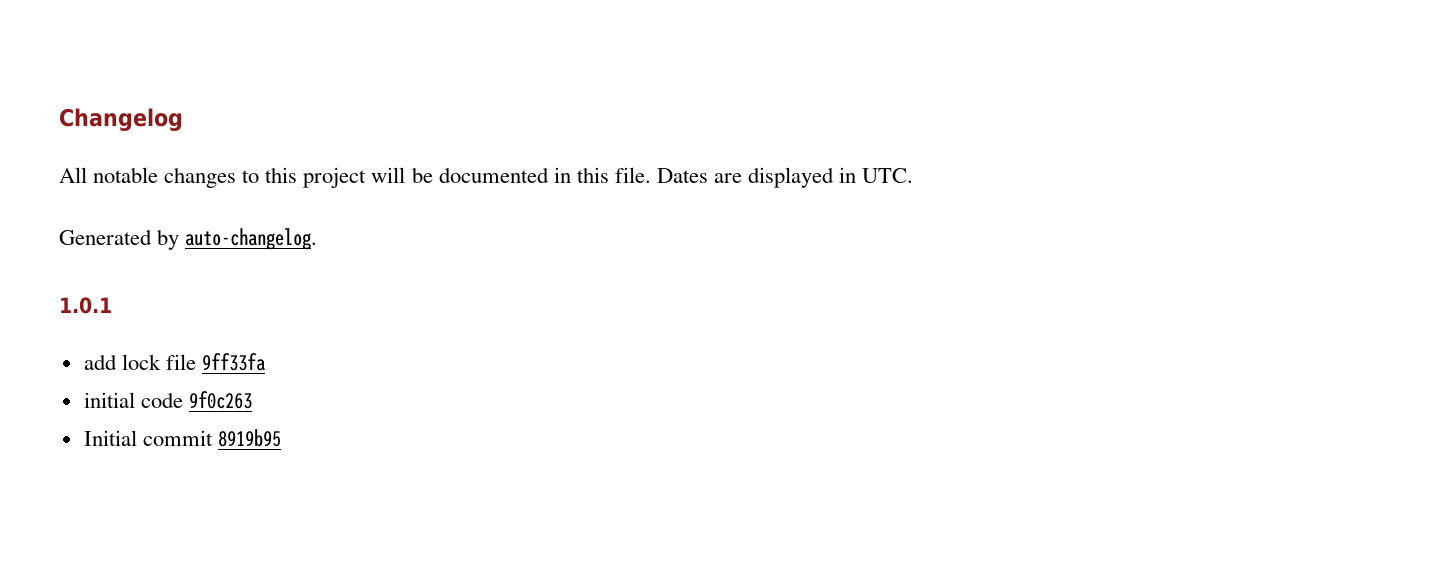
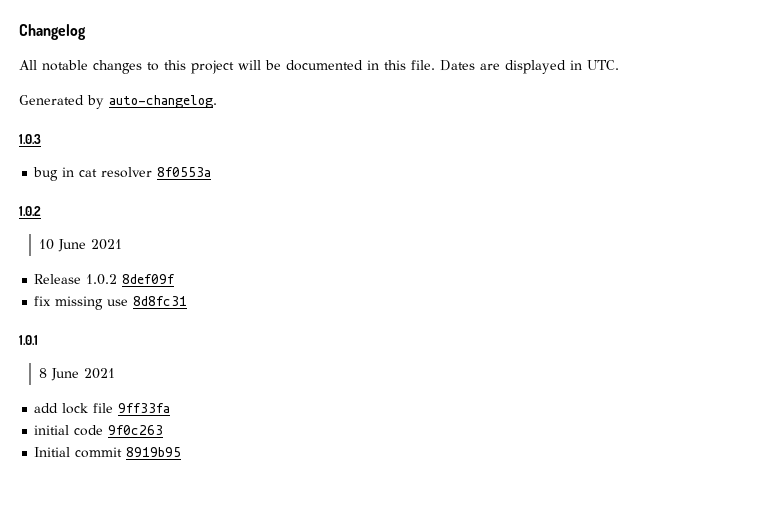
[59,297,112,314] 1.0.1 -> [19,134,41,144] [33,167,212,181] [19,206,41,216] [39,239,123,252] [34,274,176,285] [34,296,188,310] [19,335,38,345] [39,368,116,381] 1.0.3 // bug in cat resolver 8f0553a // 1.0.2 // 10 June 2021 // Release 1.0.2 8def09f // fix missing use 8d8fc31 // 1.0.1 // 8 June 2021

